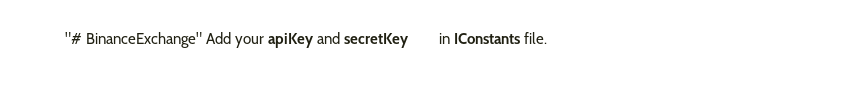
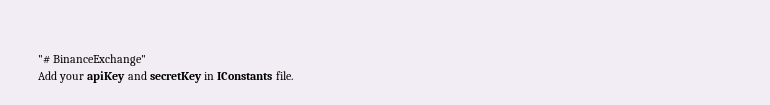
(203, 40) none -> (147, 60) //

